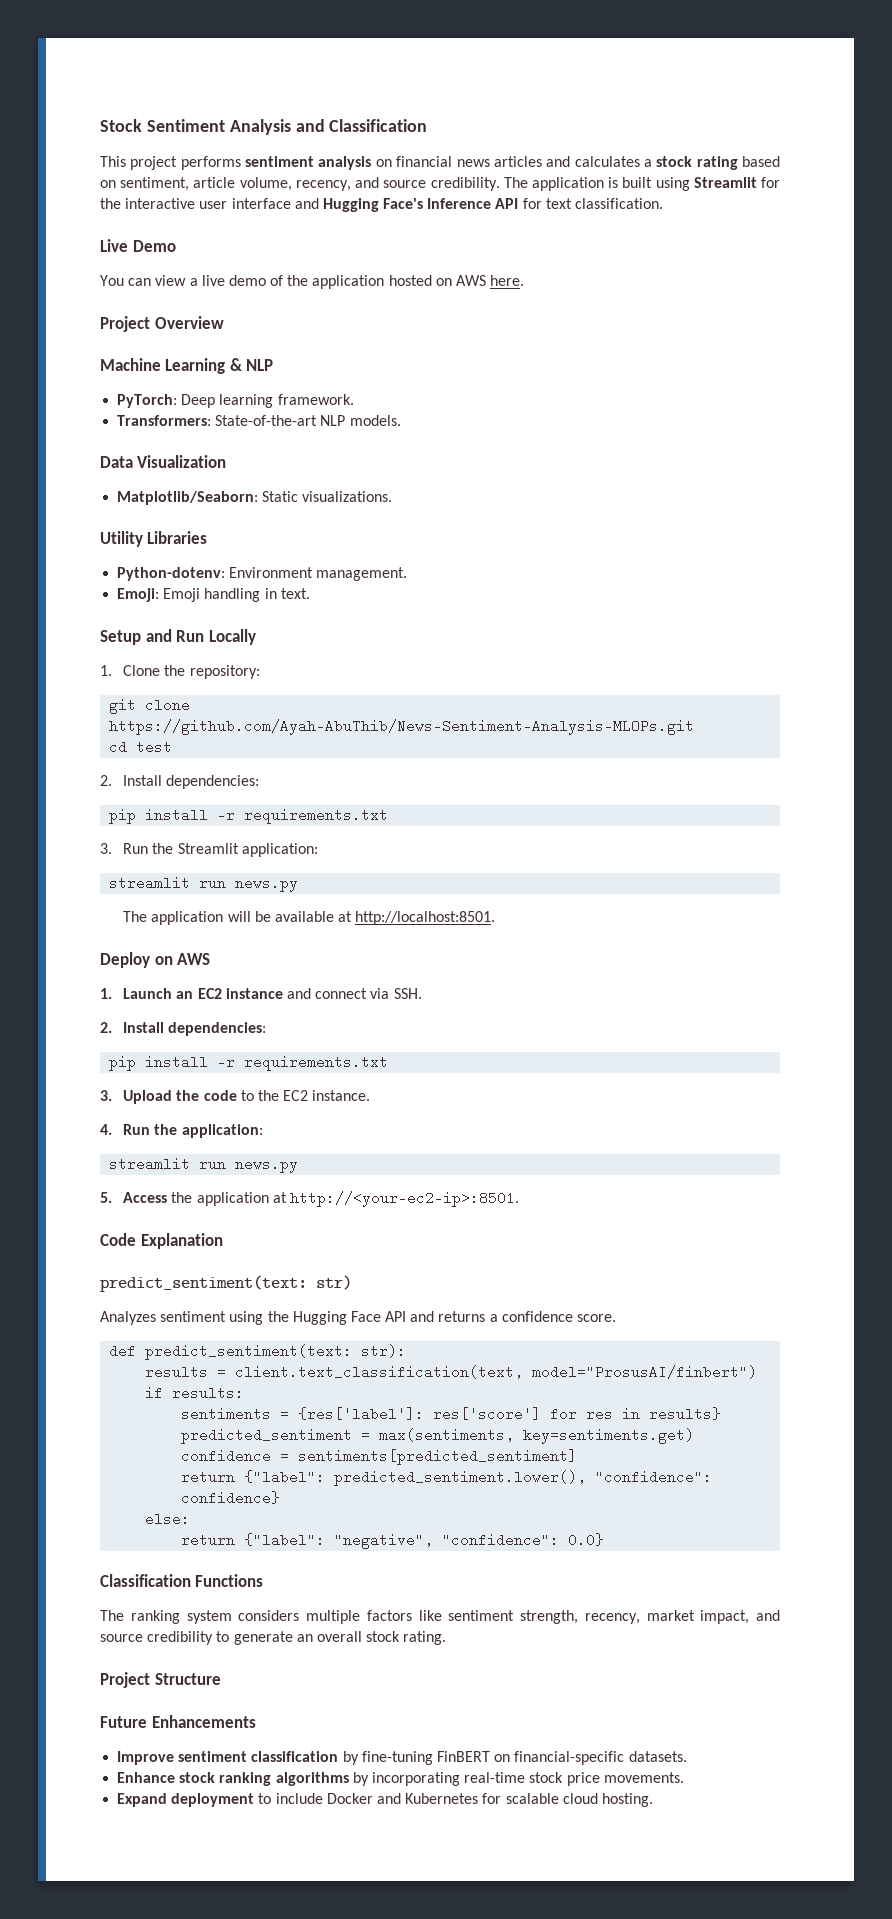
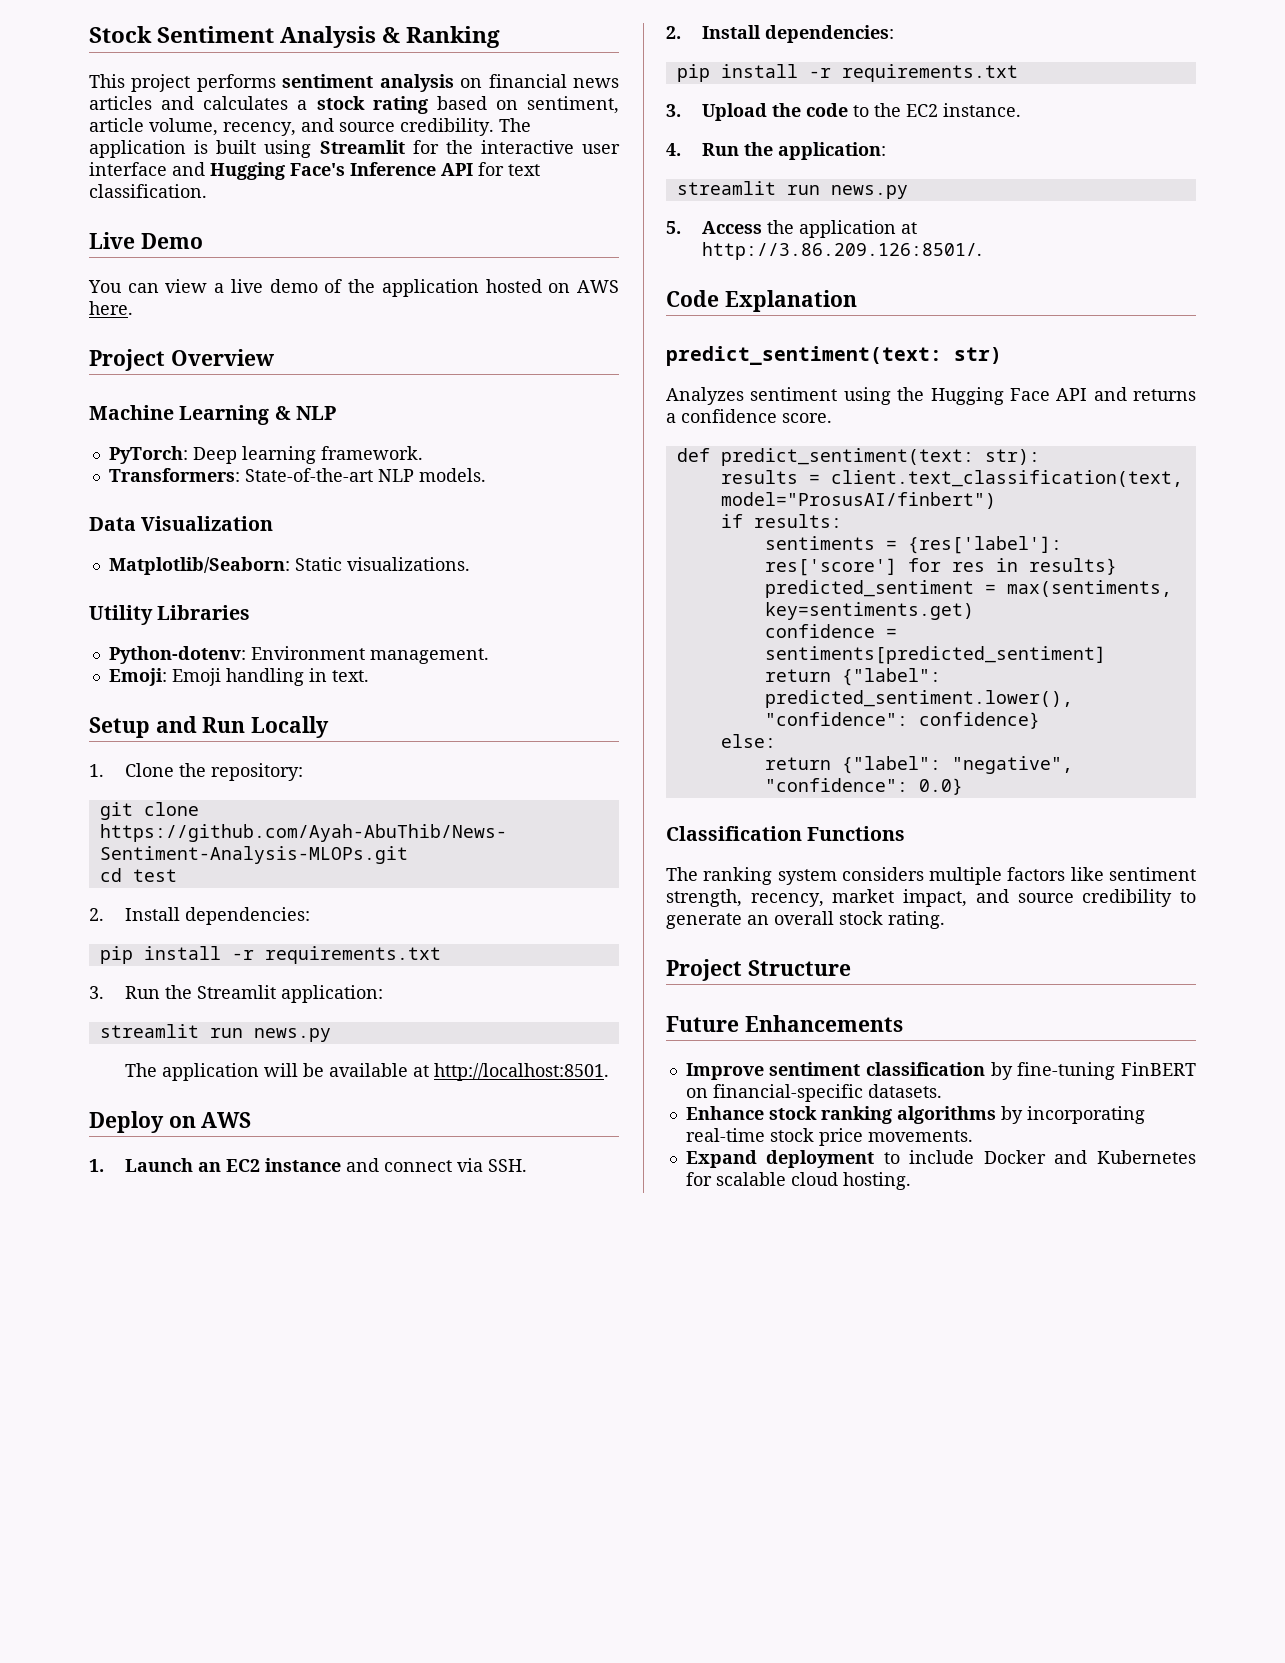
[295,119,428,132] and Classification -> [382,26,501,48] & Ranking
[289,1191,519,1207] http://<your-ec2-ip>:8501. -> [701,242,982,260] http://3.86.209.126:8501/.

